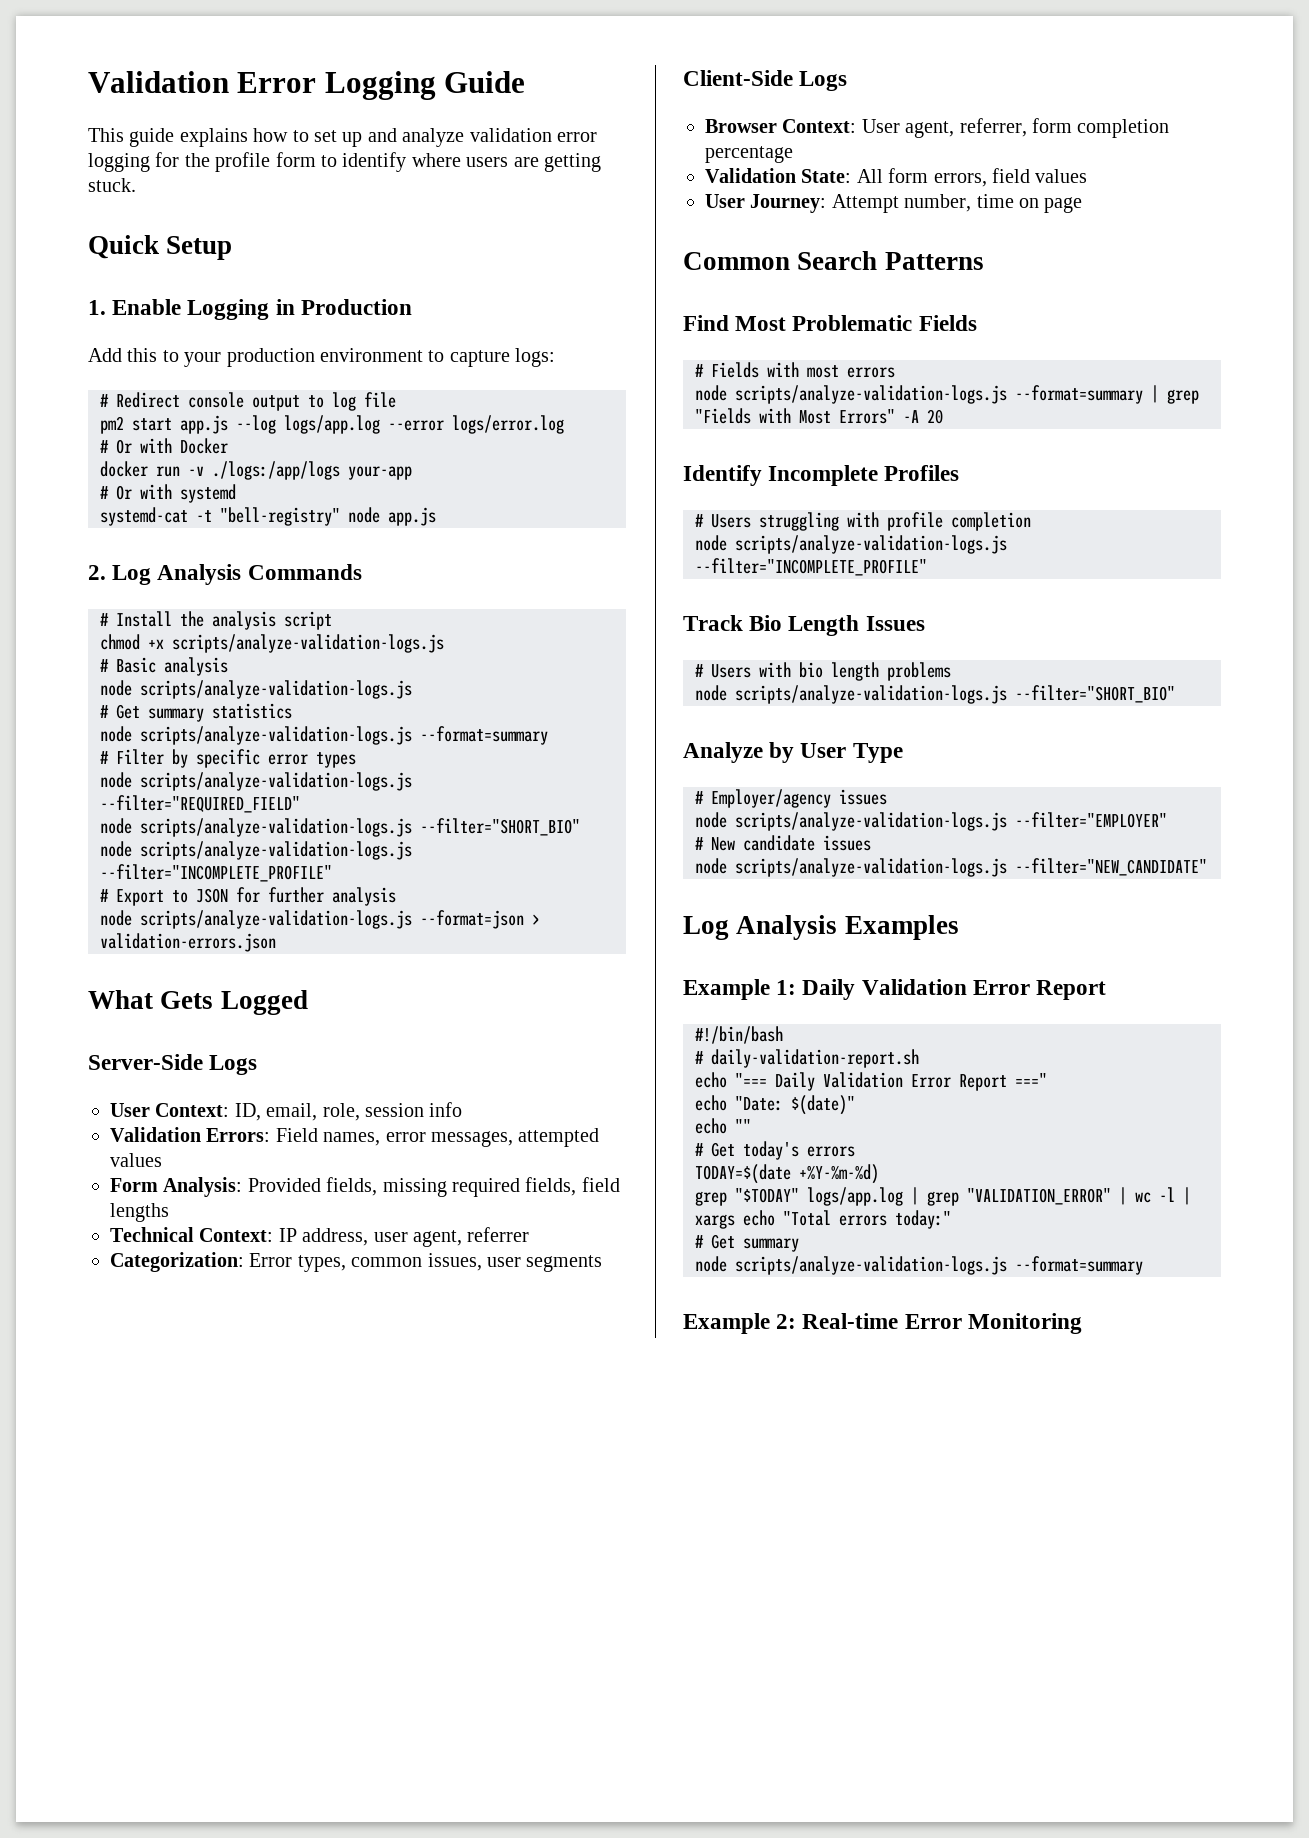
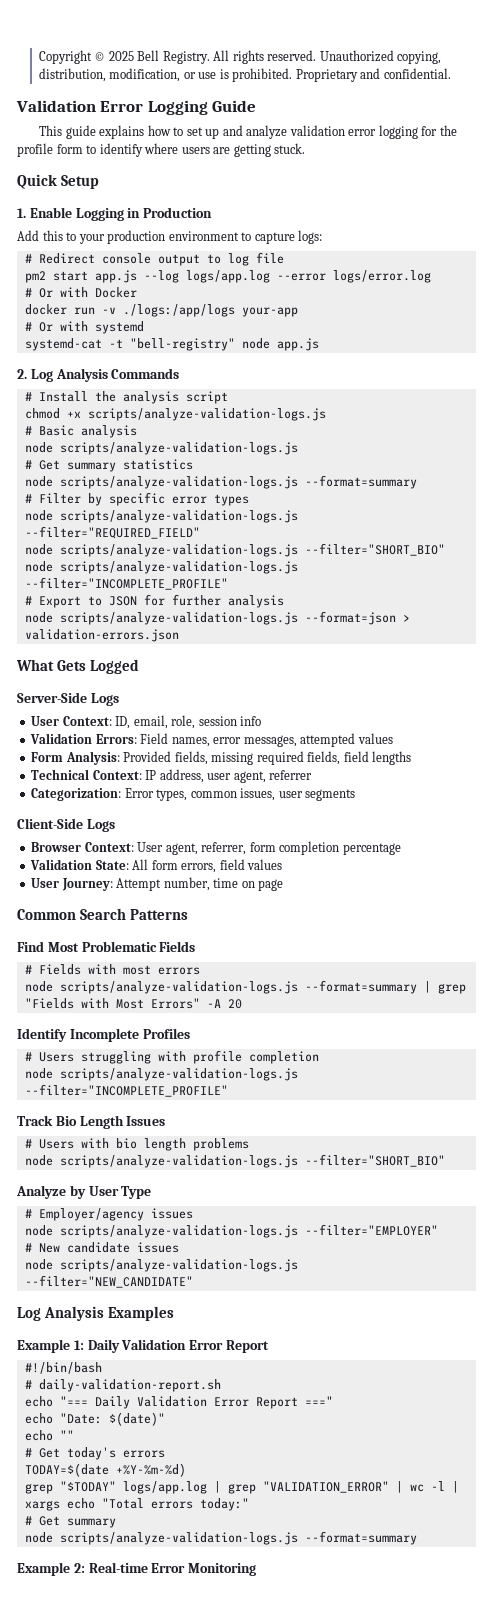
(88, 82) none -> [38,50,442,64] [38,68,451,82] Copyright © 2025 Bell Registry. All rights reserved. Unauthorized copying, distribution, modification, or use is prohibited. Proprietary and confidential. //

